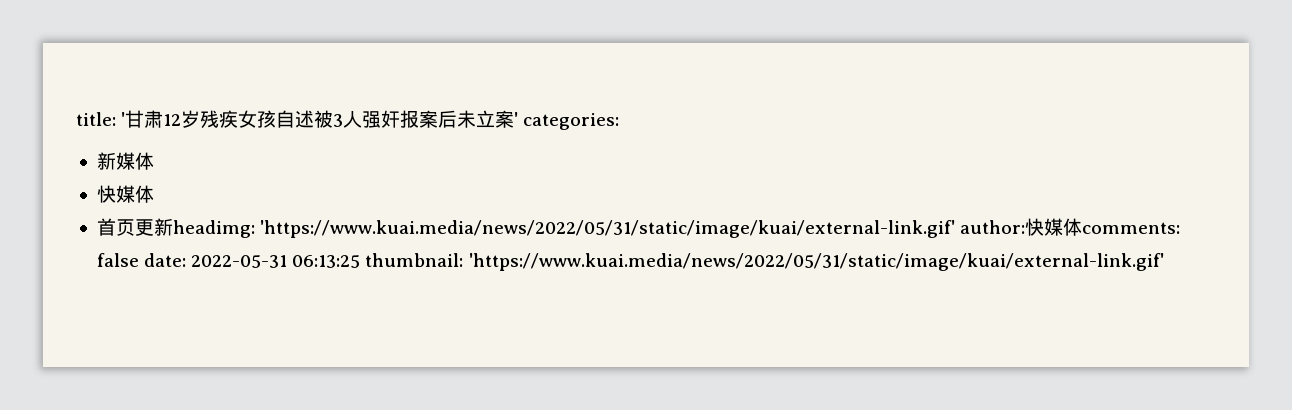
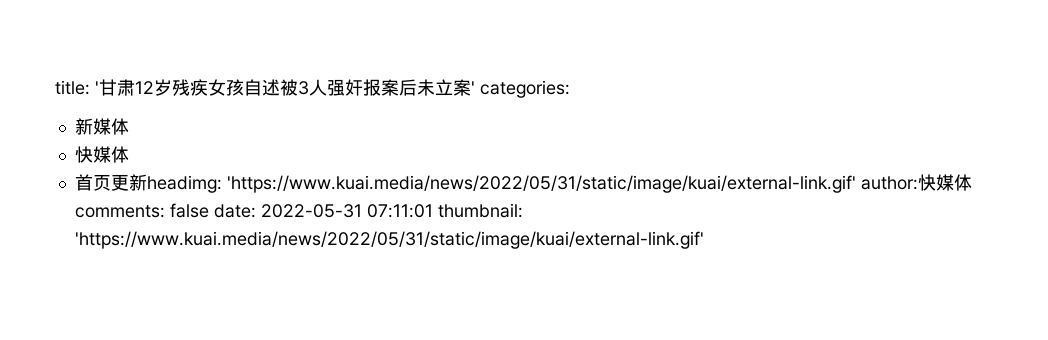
[292,255,361,268] 06:13:25 -> [366,204,433,218] 07:11:01

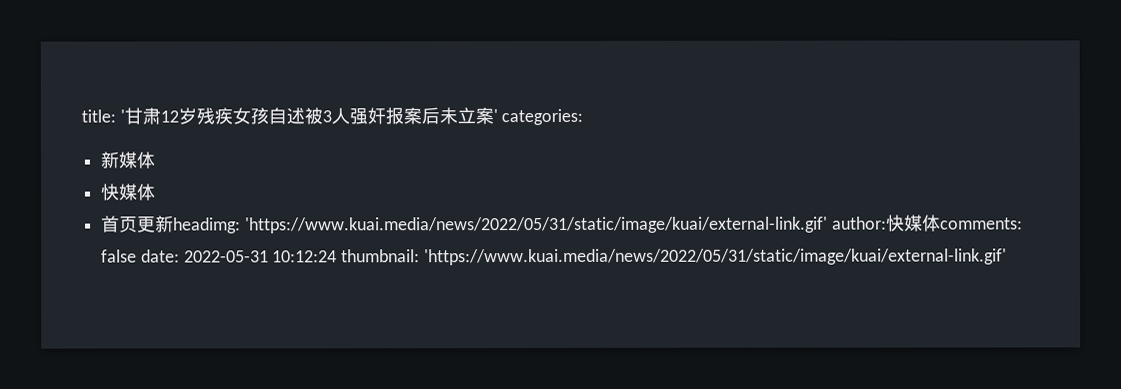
[366,204,433,218] 07:11:01 -> [272,250,338,263] 10:12:24

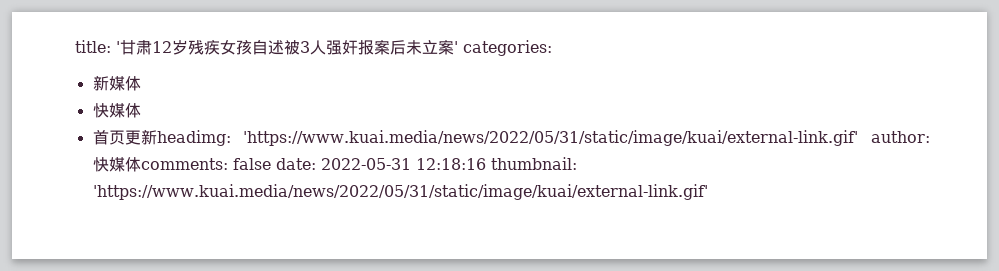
[272,250,338,263] 10:12:24 -> [415,158,486,170] 12:18:16

